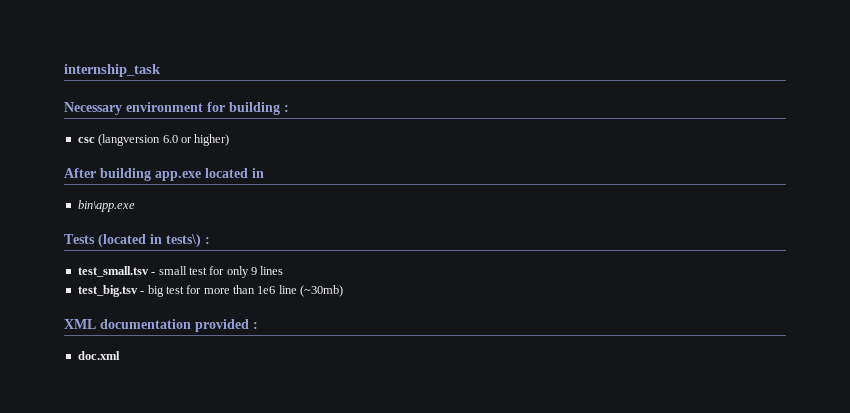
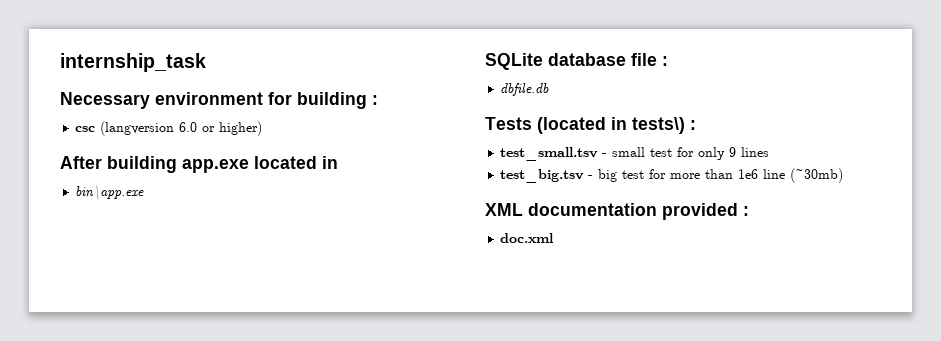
(135, 206) none -> [485,53,668,70] [500,83,550,96] // SQLite database file : // dbfile.db

